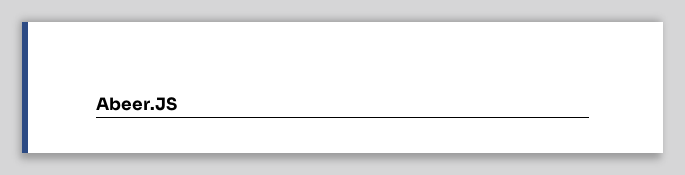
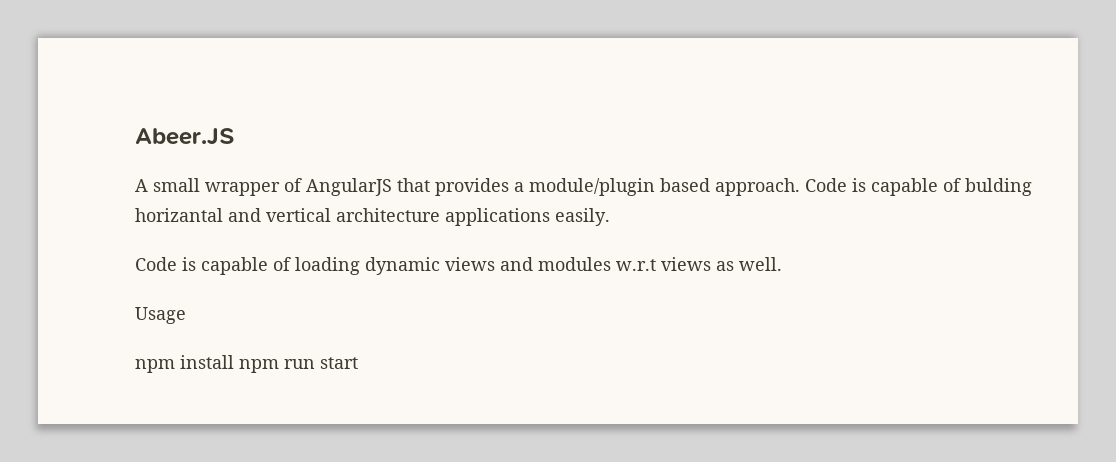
(177, 104) none -> [135,178,1032,196] [135,208,610,226] [135,257,782,275] [135,307,186,324] [135,355,358,373] // A small wrapper of AngularJS that provides a module/plugin based approach. Code is capable of bulding horizantal and vertical architecture applications easily. // Code is capable of loading dynamic views and modules w.r.t views as well. // Usage // npm install npm run start

